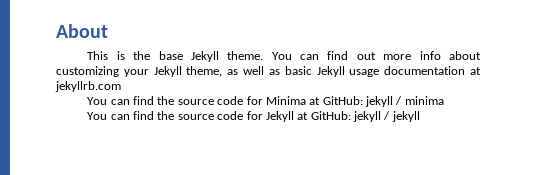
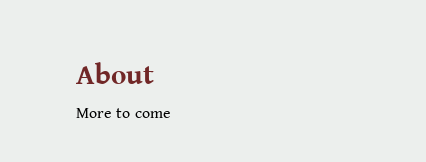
[87,51,481,62] [56,66,481,77] [55,81,121,92] [87,96,444,107] [87,111,420,122] This is the base Jekyll theme. You can find out more info about customizing your Jekyll theme, as well as basic Jekyll usage documentation at jekyllrb.com // You can find the source code for Minima at GitHub: jekyll / minima // You can find the source code for Jekyll at GitHub: jekyll / jekyll -> [76,108,171,118] More to come

